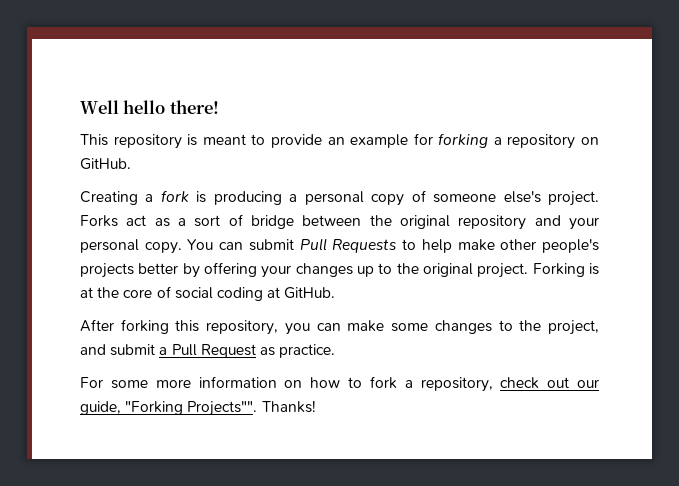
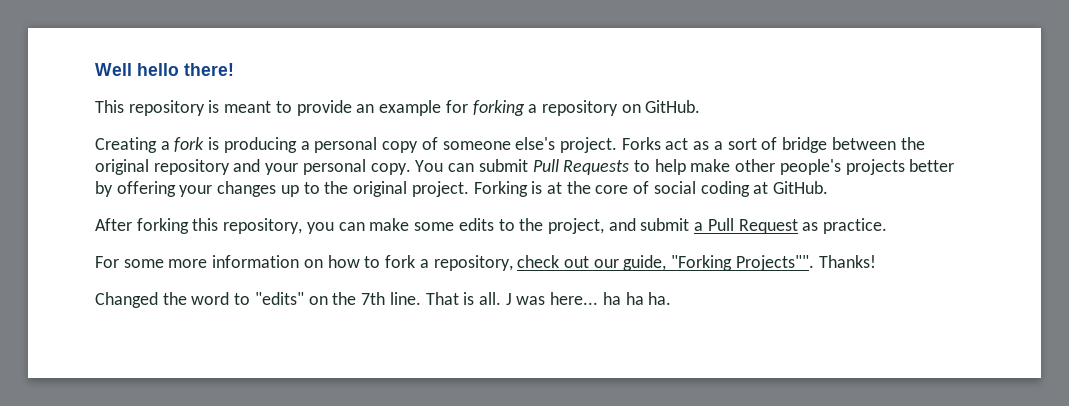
[434,320,492,334] changes -> [458,218,494,231] edits
(316, 406) none -> [95,292,672,308] // Changed the word to "edits" on the 7th line. That is all. J was here... ha ha ha.

